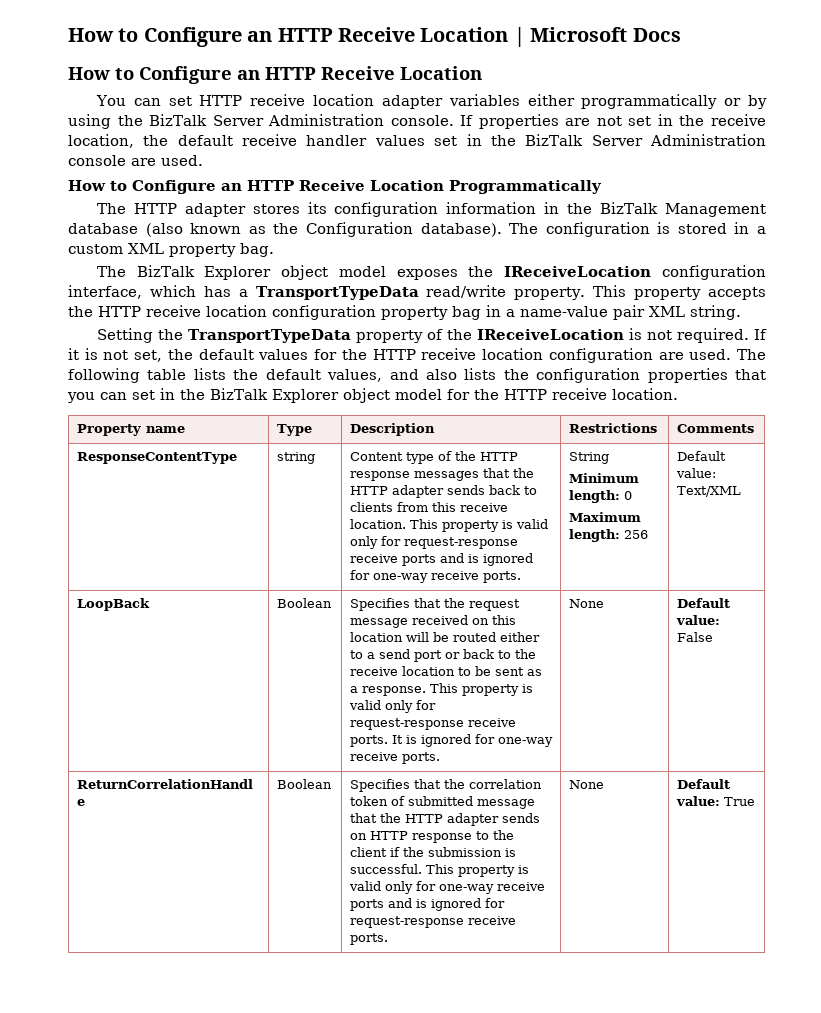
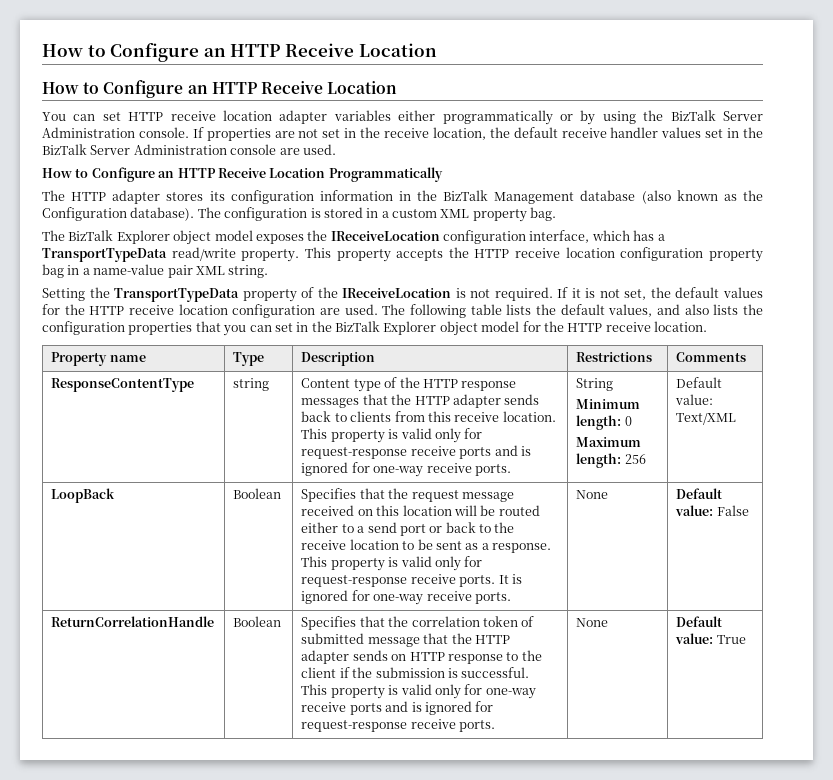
[68,27,681,47] How to Configure an HTTP Receive Location | Microsoft Docs -> [42,43,437,62] How to Configure an HTTP Receive Location

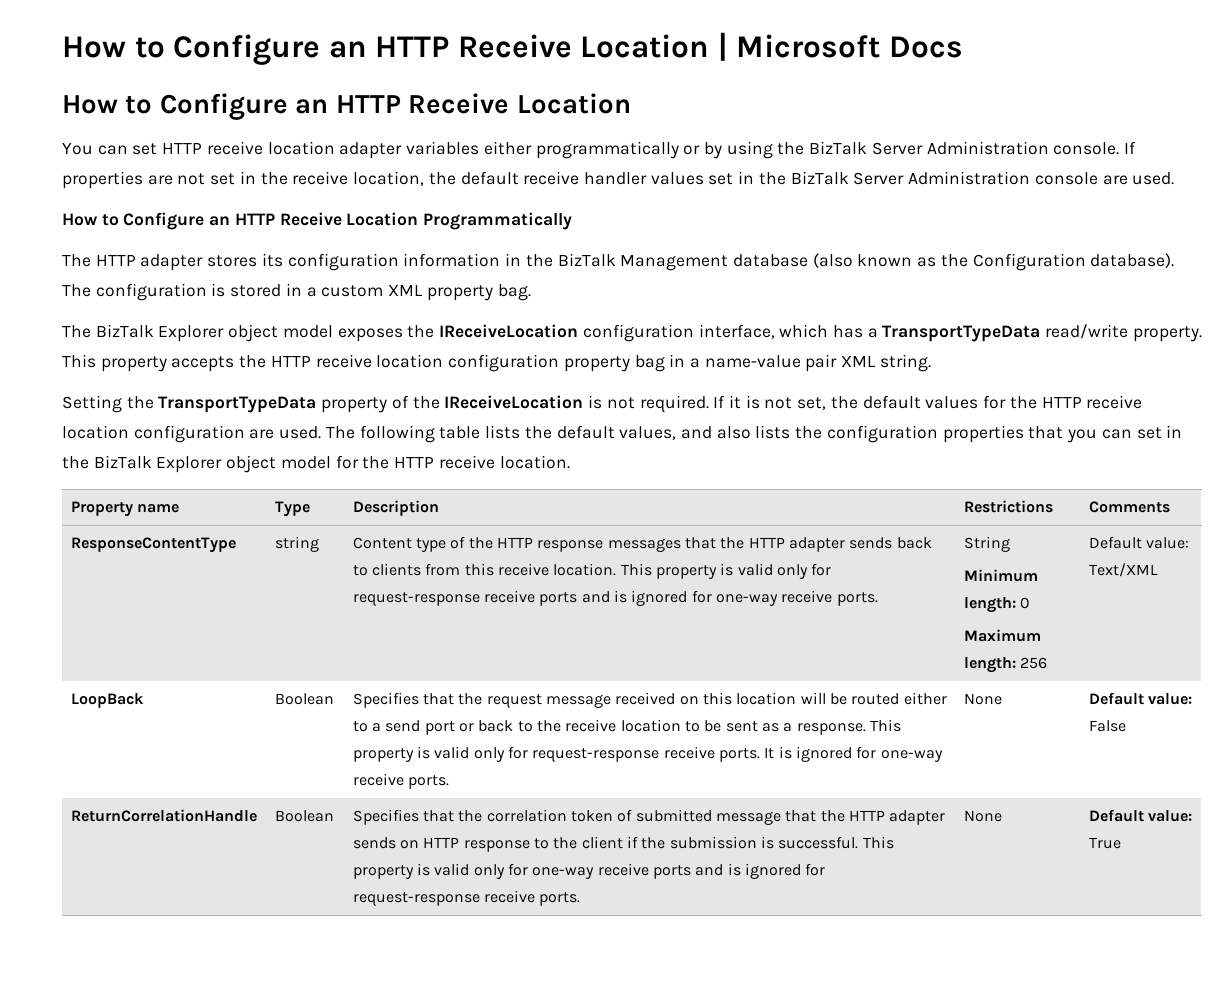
[42,43,437,62] How to Configure an HTTP Receive Location -> [62,32,963,65] How to Configure an HTTP Receive Location | Microsoft Docs

